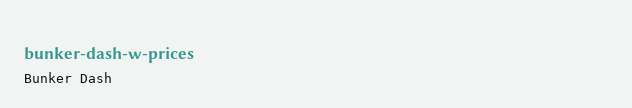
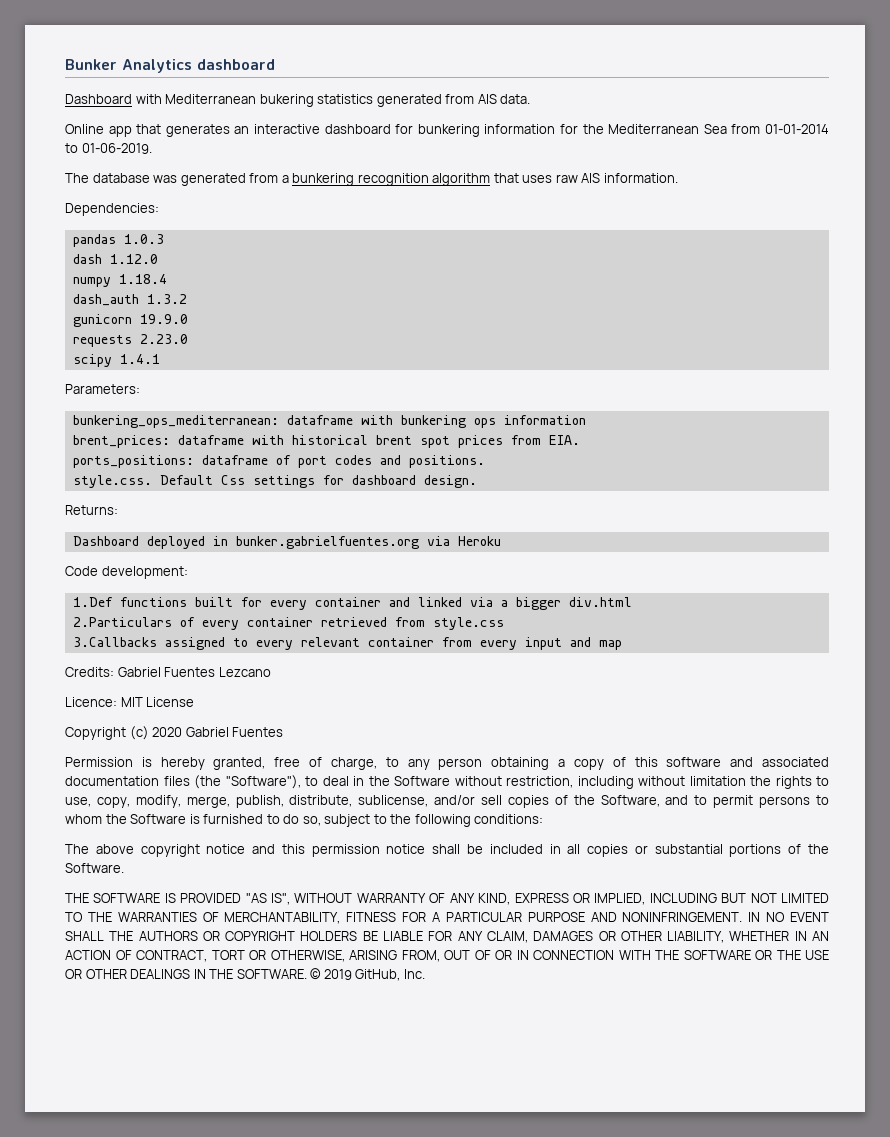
[24,47,194,63] [24,72,112,83] bunker-dash-w-prices // Bunker Dash -> [65,59,275,73] [65,94,531,107] [65,124,830,137] [65,143,152,154] [65,173,678,186] [65,203,159,216] [72,234,164,247] [72,254,158,264] [72,274,167,287] [72,294,187,306] [72,314,188,327] [72,334,188,347] [72,354,160,367] [65,384,140,394] [72,415,586,428] [72,435,580,448] [72,455,485,468] [72,475,477,488] [65,505,118,515] [72,536,501,549] [65,566,188,579] [72,597,632,610] [72,617,504,630] [72,637,622,650] [65,667,271,677] [65,697,195,707] [65,726,284,740] [65,757,830,770] [65,775,829,789] [65,795,829,808] [65,814,544,827] [65,844,830,857] [65,863,124,873] [65,893,829,905] [65,912,829,924] [65,931,829,943] [65,950,829,962] [65,968,425,981] Bunker Analytics dashboard // Dashboard with Mediterranean bukering statistics generated from AIS data. // Online app that generates an interactive dashboard for bunkering information for the Mediterranean Sea from 01-01-2014 to 01-06-2019. // The database was generated from a bunkering recognition algorithm that uses raw AIS information. // Dependencies: // pandas 1.0.3 // dash 1.12.0 // numpy 1.18.4 // dash_auth 1.3.2 // gunicorn 19.9.0 // requests 2.23.0 // scipy 1.4.1 // Parameters: // bunkering_ops_mediterranean: dataframe with bunkering ops information // brent_prices: dataframe with historical brent spot prices from EIA. // ports_positions: dataframe of port codes and positions. // style.css. Default Css settings for dashboard design. // Returns: // Dashboard deployed in bunker.gabrielfuentes.org via Heroku // Code development: // 1.Def functions built for every container and linked via a bigger div.html // 2.Particulars of every container retrieved from style.css // 3.Callbacks assigned to every relevant container from every input and map // Credits: Gabriel Fuentes Lezcano // Licence: MIT License // Copyright (c) 2020 Gabriel Fuentes // Permission is hereby granted, free of charge, to any person obtaining a copy of this software and associated documentation files (the "Software"), to deal in the Software without restriction, including without limitation the rights to use, copy, modify, merge, publish, distribute, sublicense, and/or sell copies of the Software, and to permit persons to whom the Software is furnished to do so, subject to the following conditions: // The above copyright notice and this permission notice shall be included in all copies or substantial portions of the Software. // THE SOFTWARE IS PROVIDED "AS IS", WITHOUT WARRANTY OF ANY KIND, EXPRESS OR IMPLIED, INCLUDING BUT NOT LIMITED TO THE WARRANTIES OF MERCHANTABILITY, FITNESS FOR A PARTICULAR PURPOSE AND NONINFRINGEMENT. IN NO EVENT SHALL THE AUTHORS OR COPYRIGHT HOLDERS BE LIABLE FOR ANY CLAIM, DAMAGES OR OTHER LIABILITY, WHETHER IN AN ACTION OF CONTRACT, TORT OR OTHERWISE, ARISING FROM, OUT OF OR IN CONNECTION WITH THE SOFTWARE OR THE USE OR OTHER DEALINGS IN THE SOFTWARE. © 2019 GitHub, Inc.

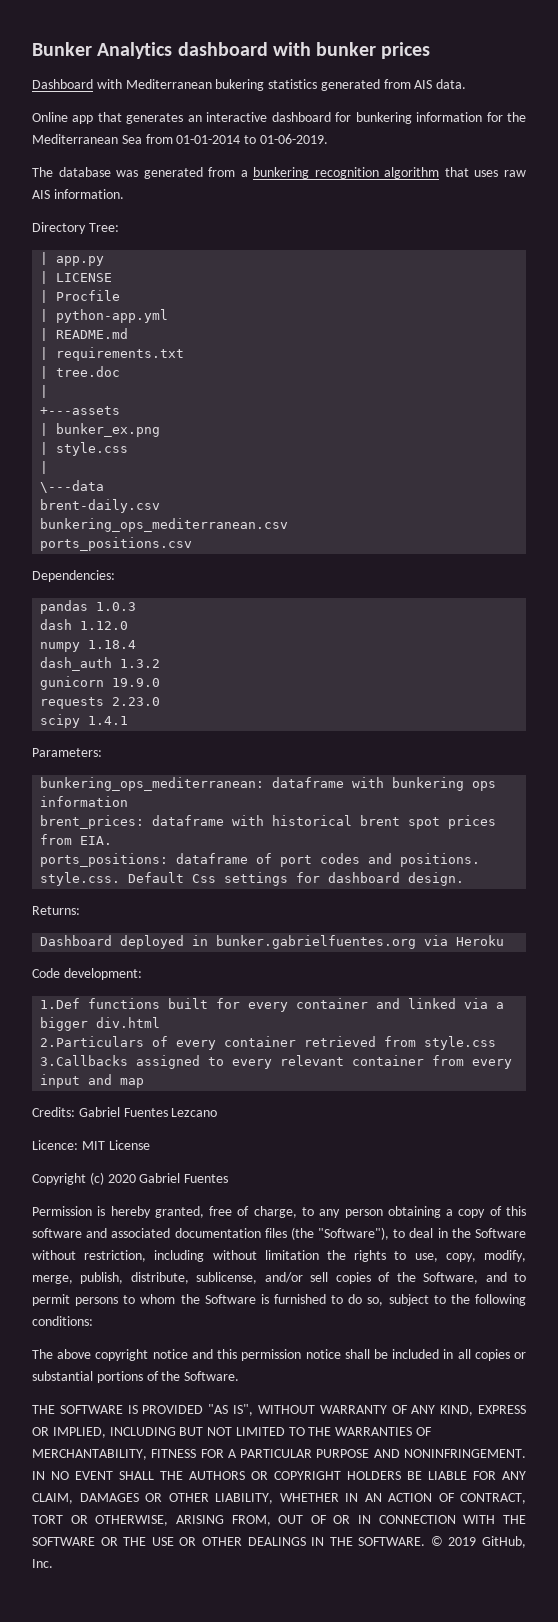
(275, 64) none -> [272,42,431,59] with bunker prices
(678, 178) none -> [32,222,119,234] [40,252,105,266] [40,271,113,284] [40,290,121,303] [40,309,169,323] [40,328,129,341] [40,347,185,361] [40,366,121,379] [40,385,49,398] [40,406,121,415] [40,423,161,437] [40,442,129,456] [40,461,49,474] [40,480,105,493] [40,499,161,513] [40,518,289,532] [40,537,193,551] // Directory Tree: // | app.py // | LICENSE // | Procfile // | python-app.yml // | README.md // | requirements.txt // | tree.doc // | // +---assets // | bunker_ex.png // | style.css // | // \---data // brent-daily.csv // bunkering_ops_mediterranean.csv // ports_positions.csv

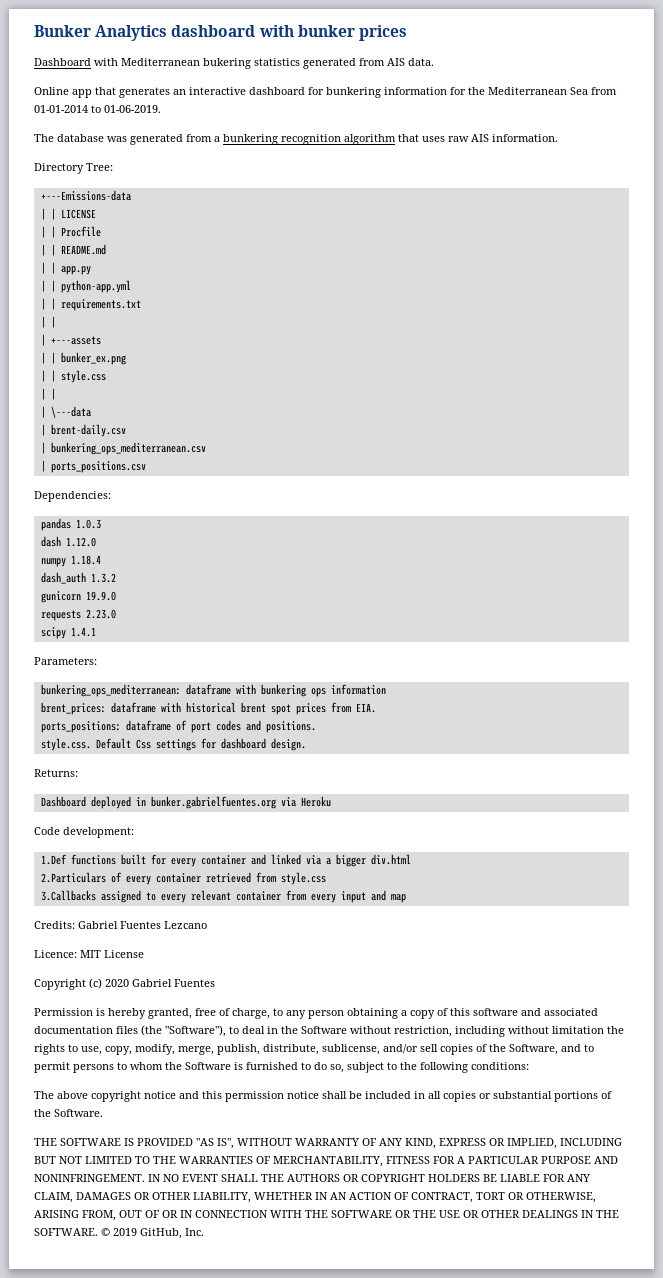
(119, 227) none -> [40,190,131,201] [40,208,96,220] [40,226,101,238] [40,244,106,256] [40,262,46,274] +---Emissions-data // | | LICENSE // | | Procfile // | | README.md // |
[56,273,113,282] [40,290,121,303] LICENSE // | Procfile // -> (46, 286) none
[56,328,129,339] README.md // -> (46, 304) none
[56,366,121,377] [40,385,49,398] tree.doc // | // -> [50,316,56,328] [40,334,46,346] | // |
(49, 429) none -> [50,352,56,364] |
(49, 448) none -> [50,370,56,382] |
(49, 467) // -> [50,388,56,400] [40,406,46,418] | // |
(105, 486) none -> [40,424,46,436] |
(161, 506) none -> [40,442,46,454] |
(289, 525) none -> [40,460,46,472] |

